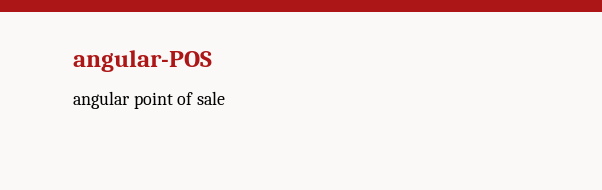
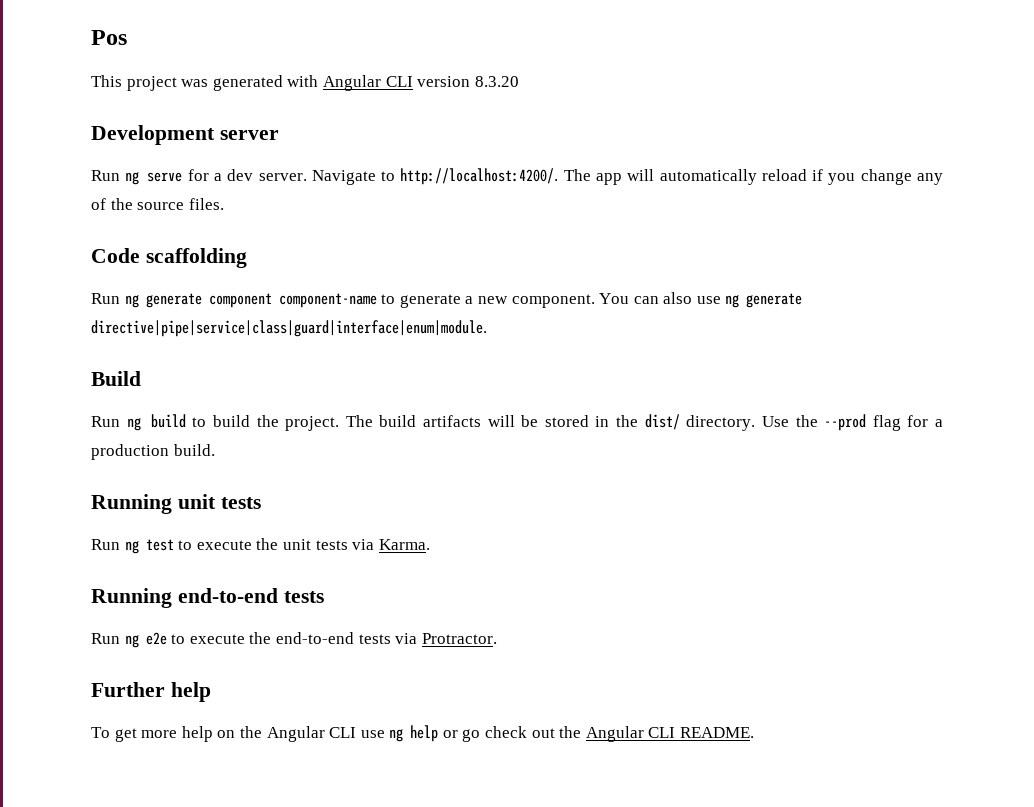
[73,50,212,72] [73,91,226,109] angular-POS // angular point of sale -> [91,30,127,45] [91,75,519,91] [91,125,279,145] [91,168,943,185] [91,198,224,210] [91,248,247,268] [91,292,803,308] [91,320,487,337] [91,371,141,386] [91,414,943,431] [91,444,215,460] [91,494,261,514] [91,538,430,554] [91,588,324,608] [91,632,497,648] [91,682,211,702] [91,725,755,742] Pos // This project was generated with Angular CLI version 8.3.20 // Development server // Run ng serve for a dev server. Navigate to http://localhost:4200/. The app will automatically reload if you change any of the source files. // Code scaffolding // Run ng generate component component-name to generate a new component. You can also use ng generate directive|pipe|service|class|guard|interface|enum|module. // Build // Run ng build to build the project. The build artifacts will be stored in the dist/ directory. Use the --prod flag for a production build. // Running unit tests // Run ng test to execute the unit tests via Karma. // Running end-to-end tests // Run ng e2e to execute the end-to-end tests via Protractor. // Further help // To get more help on the Angular CLI use ng help or go check out the Angular CLI README.

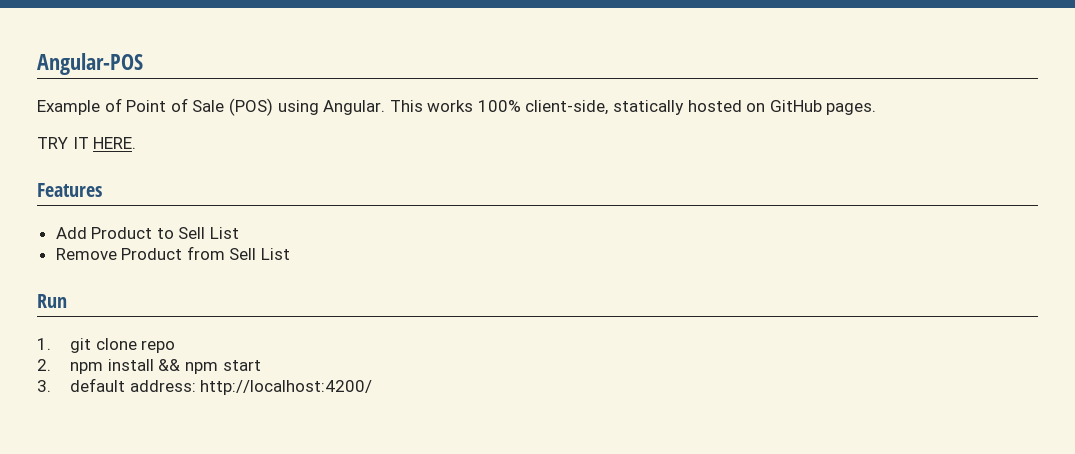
[91,30,127,45] [91,75,519,91] [91,125,279,145] [91,168,943,185] [91,198,224,210] [91,248,247,268] [91,292,803,308] [91,320,487,337] [91,371,141,386] [91,414,943,431] [91,444,215,460] [91,494,261,514] [91,538,430,554] [91,588,324,608] [91,632,497,648] [91,682,211,702] [91,725,755,742] Pos // This project was generated with Angular CLI version 8.3.20 // Development server // Run ng serve for a dev server. Navigate to http://localhost:4200/. The app will automatically reload if you change any of the source files. // Code scaffolding // Run ng generate component component-name to generate a new component. You can also use ng generate directive|pipe|service|class|guard|interface|enum|module. // Build // Run ng build to build the project. The build artifacts will be stored in the dist/ directory. Use the --prod flag for a production build. // Running unit tests // Run ng test to execute the unit tests via Karma. // Running end-to-end tests // Run ng e2e to execute the end-to-end tests via Protractor. // Further help // To get more help on the Angular CLI use ng help or go check out the Angular CLI README. -> [37,53,143,75] [37,98,877,116] [37,137,137,149] [37,183,102,197] [55,227,240,239] [55,246,291,260] [37,294,67,308] [37,338,176,353] [37,359,261,374] [37,378,373,395] Angular-POS // Example of Point of Sale (POS) using Angular. This works 100% client-side, statically hosted on GitHub pages. // TRY IT HERE. // Features // Add Product to Sell List // Remove Product from Sell List // Run // 1. git clone repo // 2. npm install && npm start // 3. default address: http://localhost:4200/

